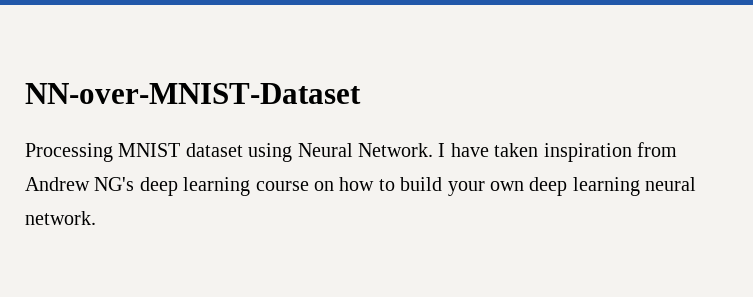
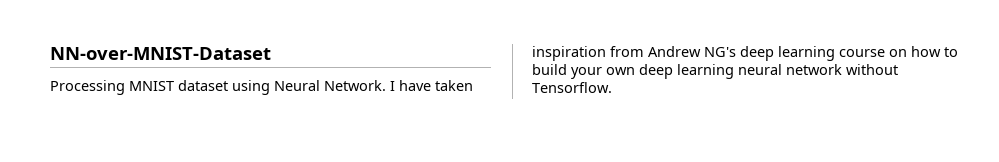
[25,211,96,225] network. -> [786,64,898,75] [532,82,612,93] network without Tensorflow.

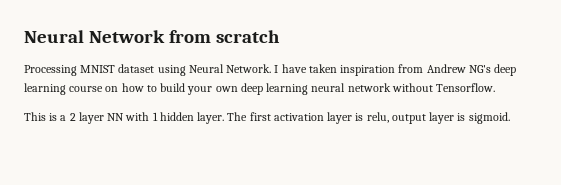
[50,47,271,60] NN-over-MNIST-Dataset -> [24,30,280,43] Neural Network from scratch
(612, 87) none -> [24,112,510,124] // This is a 2 layer NN with 1 hidden layer. The first activation layer is relu, output layer is sigmoid.

